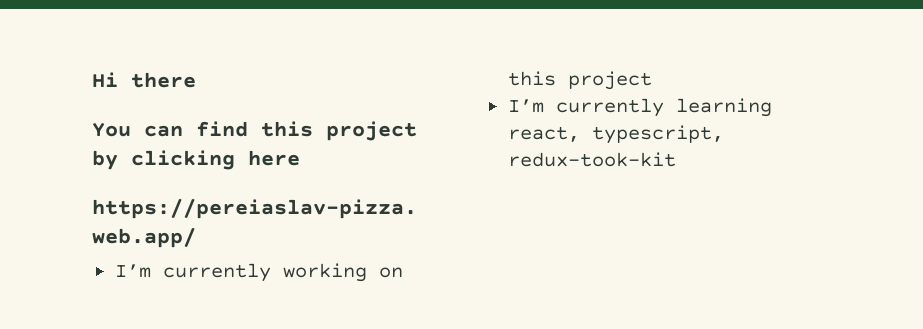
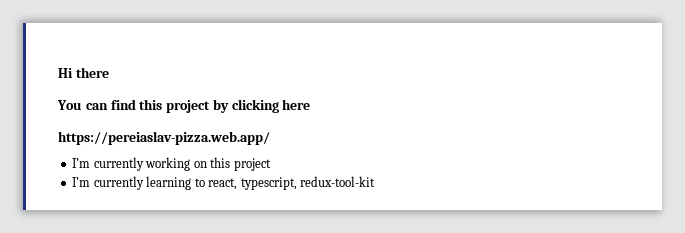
(772, 107) none -> [194,178,205,187] to
[507,152,676,167] redux-took-kit -> [300,176,376,187] redux-tool-kit

